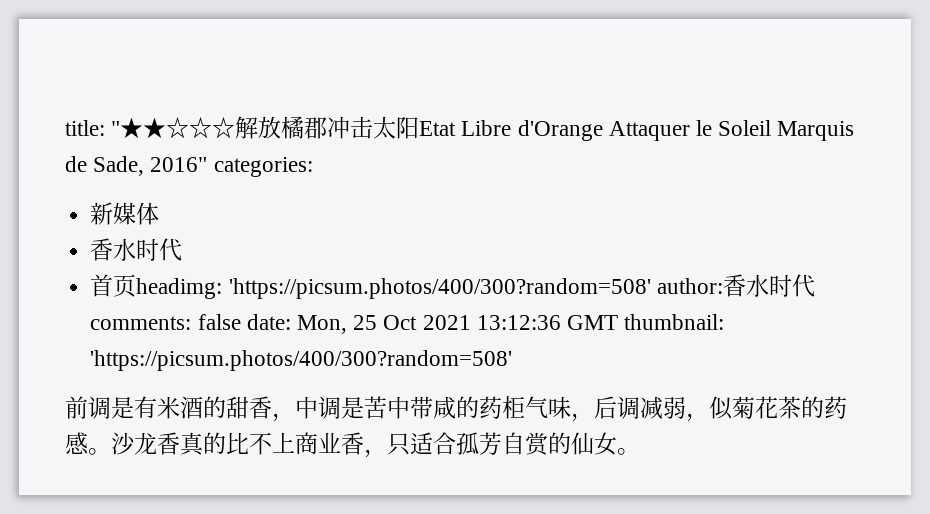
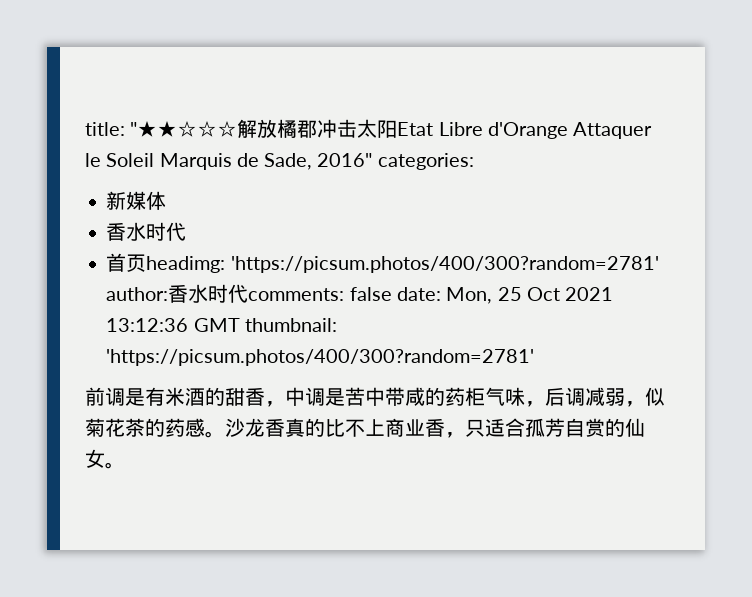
[228,278,651,299] 'https://picsum.photos/400/300?random=508' -> [230,256,659,273] 'https://picsum.photos/400/300?random=2781'
[90,350,513,371] 'https://picsum.photos/400/300?random=508' -> [106,349,535,366] 'https://picsum.photos/400/300?random=2781'

